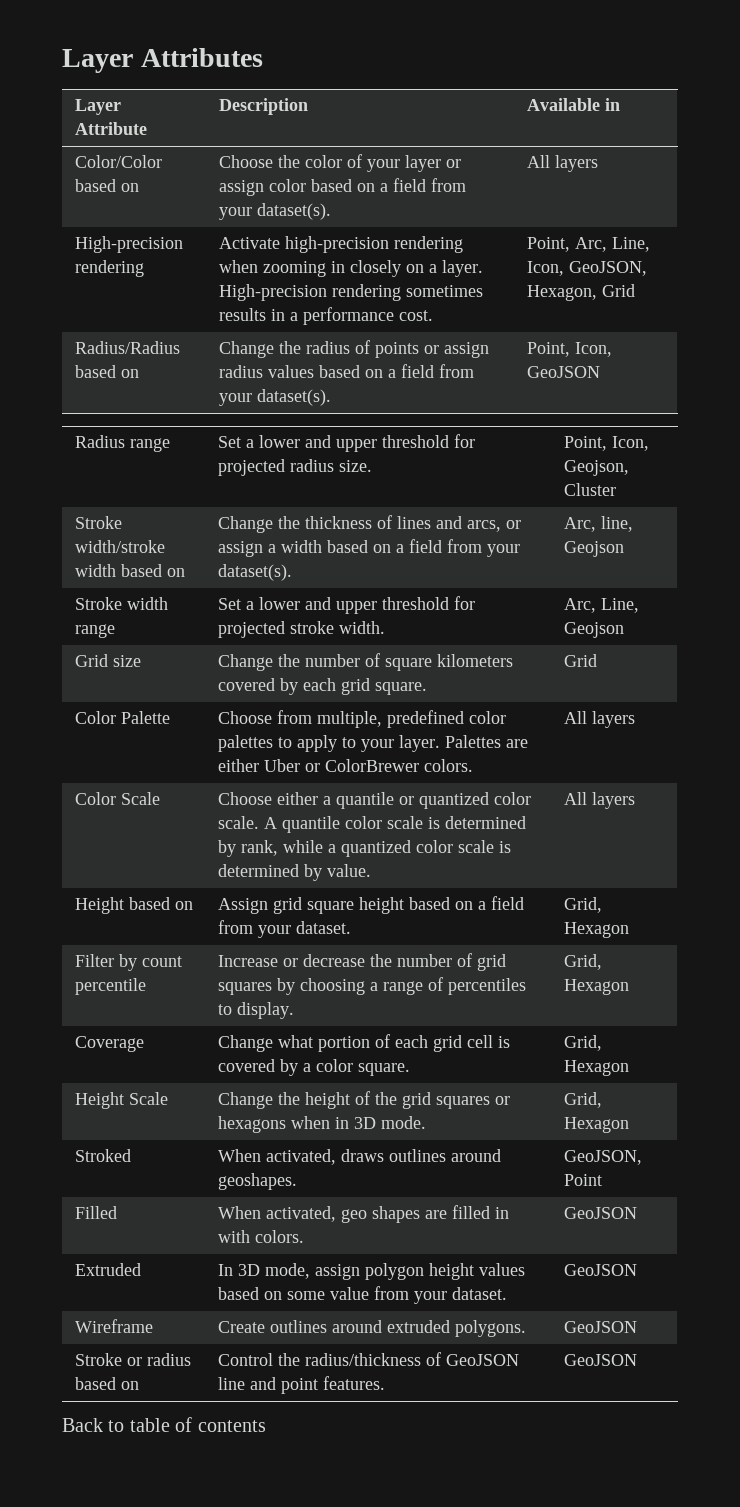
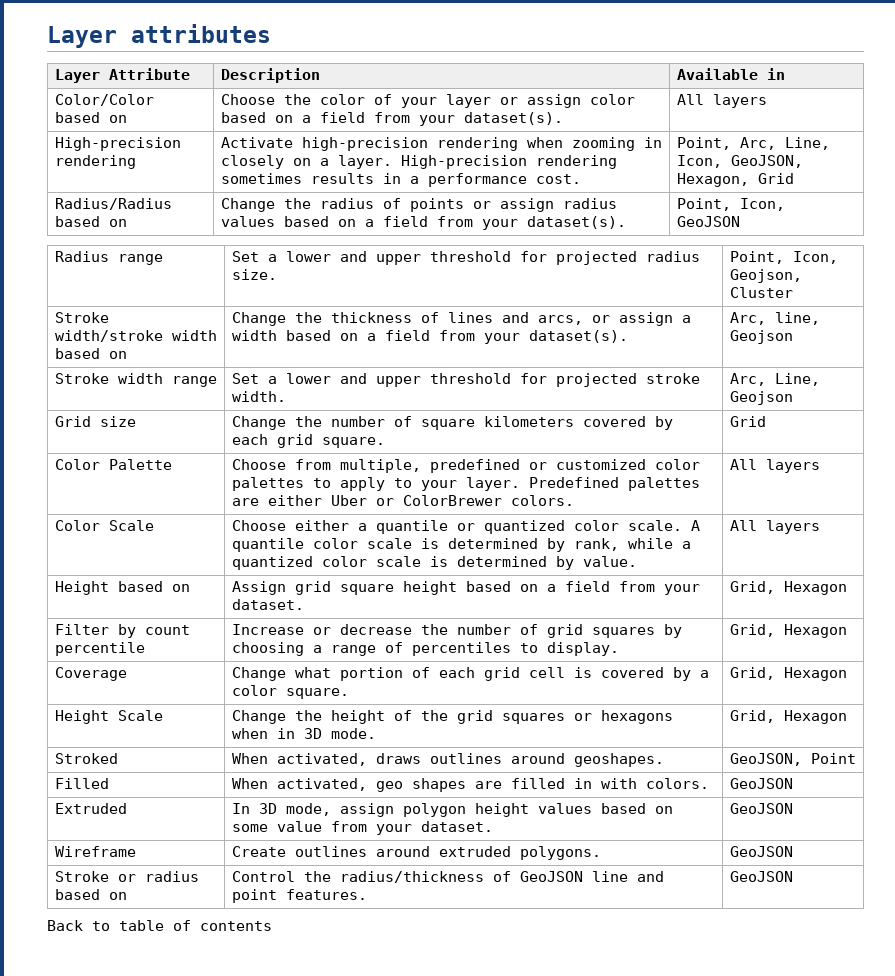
[62,48,263,73] Layer Attributes -> [47,24,271,48] Layer attributes
(464, 719) none -> [528,459,646,470] or customized
[444,735,501,748] Palettes -> [528,477,700,491] Predefined palettes

